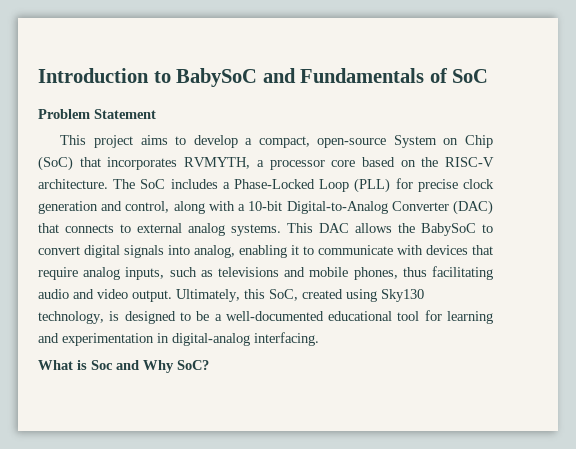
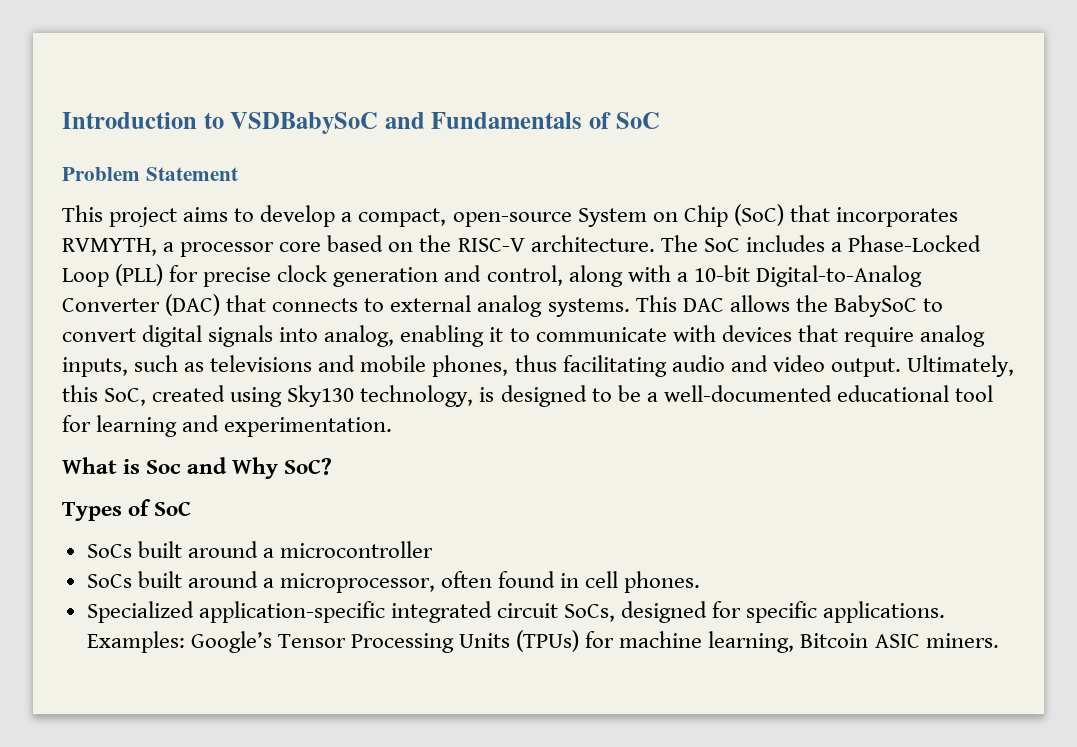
[176,68,258,87] BabySoC -> [230,112,379,134] VSDBabySoC
[62,332,319,346] experimentation in digital-analog interfacing. -> [224,417,393,437] experimentation.
(209, 365) none -> [62,499,192,521] [86,541,434,558] [86,571,701,593] [86,601,946,623] [86,630,999,653] // Types of SoC // SoCs built around a microcontroller // SoCs built around a microprocessor, often found in cell phones. // Specialized application-specific integrated circuit SoCs, designed for specific applications. Examples: Google’s Tensor Processing Units (TPUs) for machine learning, Bitcoin ASIC miners.

